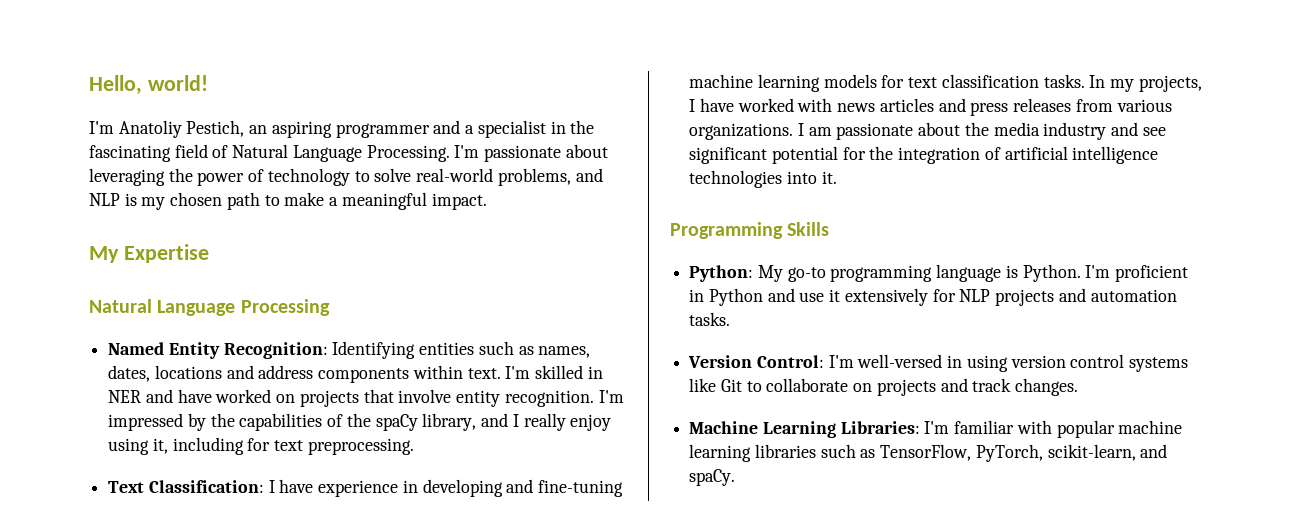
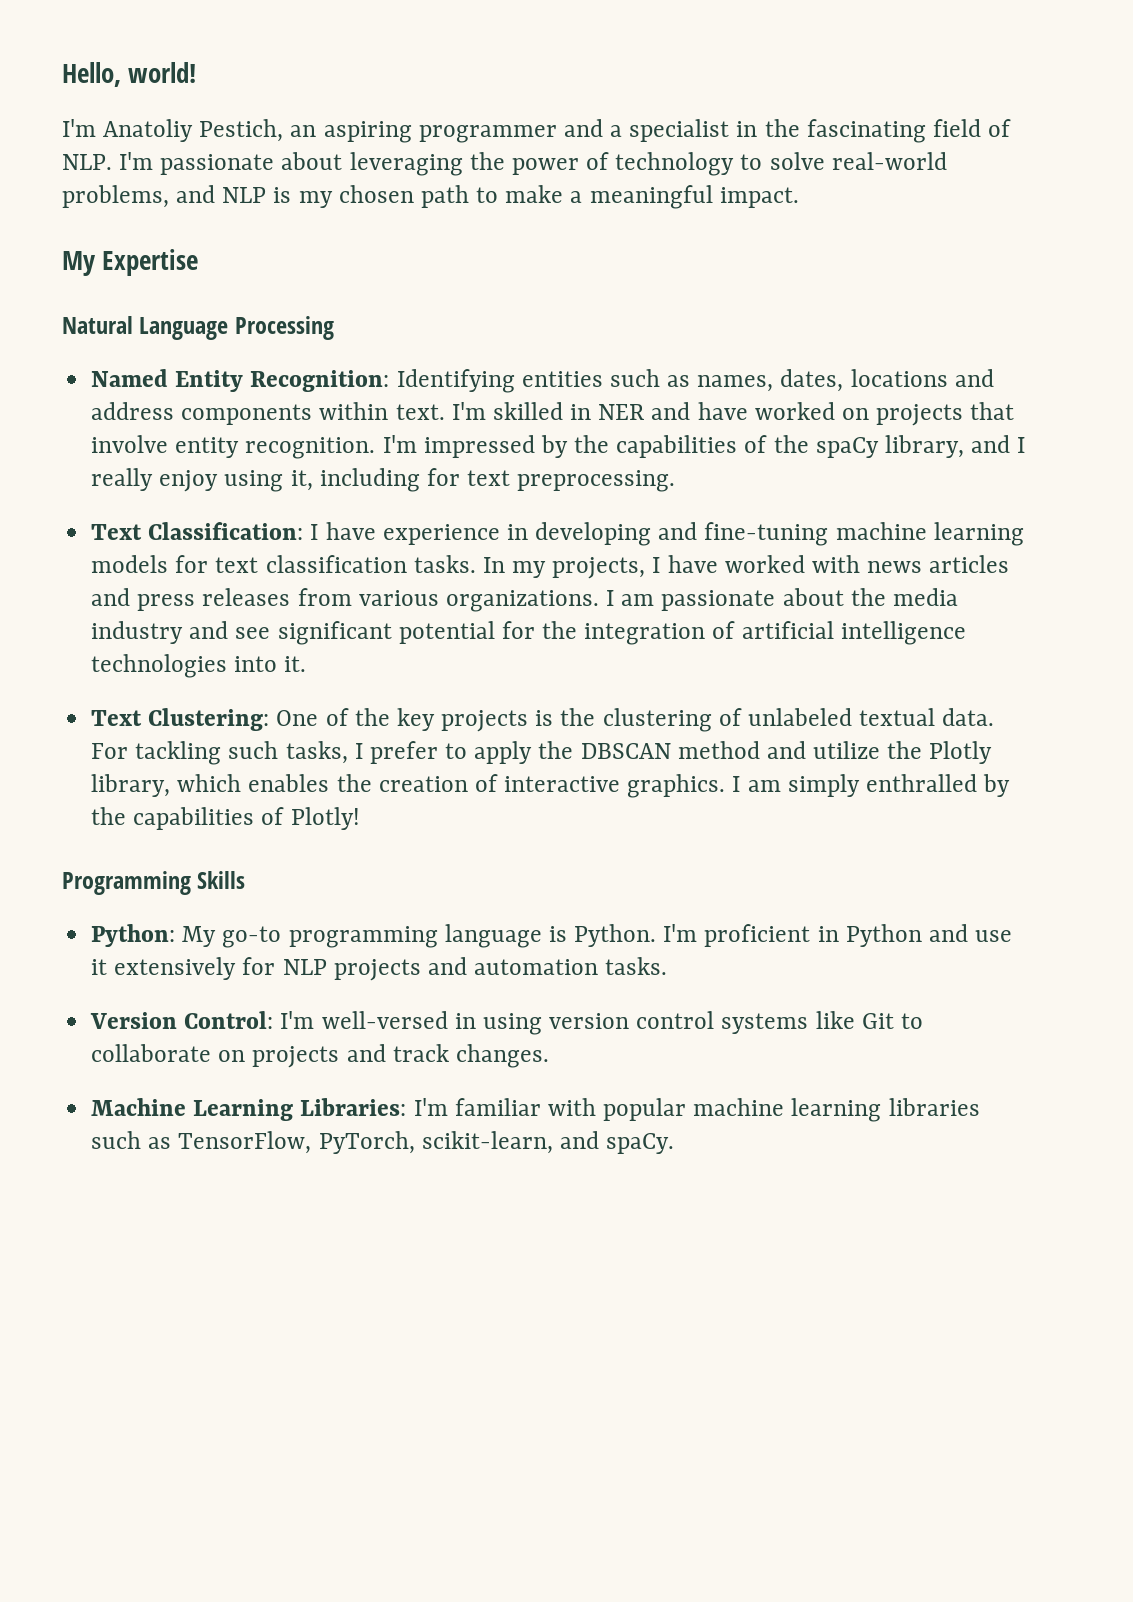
[232,144,450,162] Natural Language Processing. -> [62,154,112,170] NLP.
(837, 177) none -> [91,708,995,732] [91,741,993,765] [91,774,1011,798] [91,807,360,830] // Text Clustering: One of the key projects is the clustering of unlabeled textual data. For tackling such tasks, I prefer to apply the DBSCAN method and utilize the Plotly library, which enables the creation of interactive graphics. I am simply enthralled by the capabilities of Plotly!

